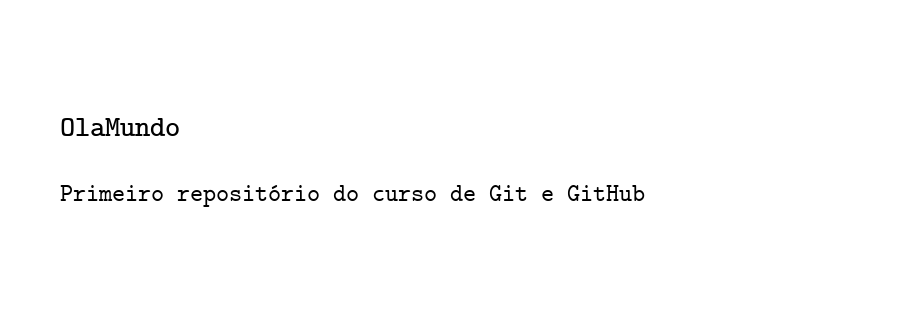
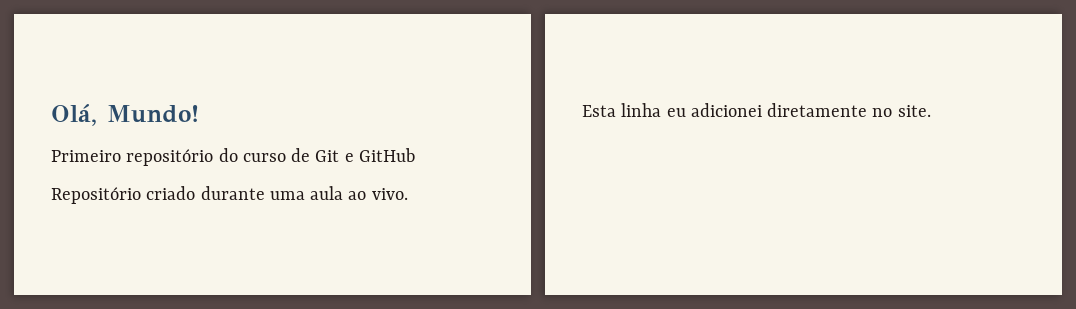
[60,118,180,137] OlaMundo -> [51,104,199,126] Olá, Mundo!
(645, 193) none -> [51,186,408,204] [582,103,931,117] // Repositório criado durante uma aula ao vivo. // Esta linha eu adicionei diretamente no site.

